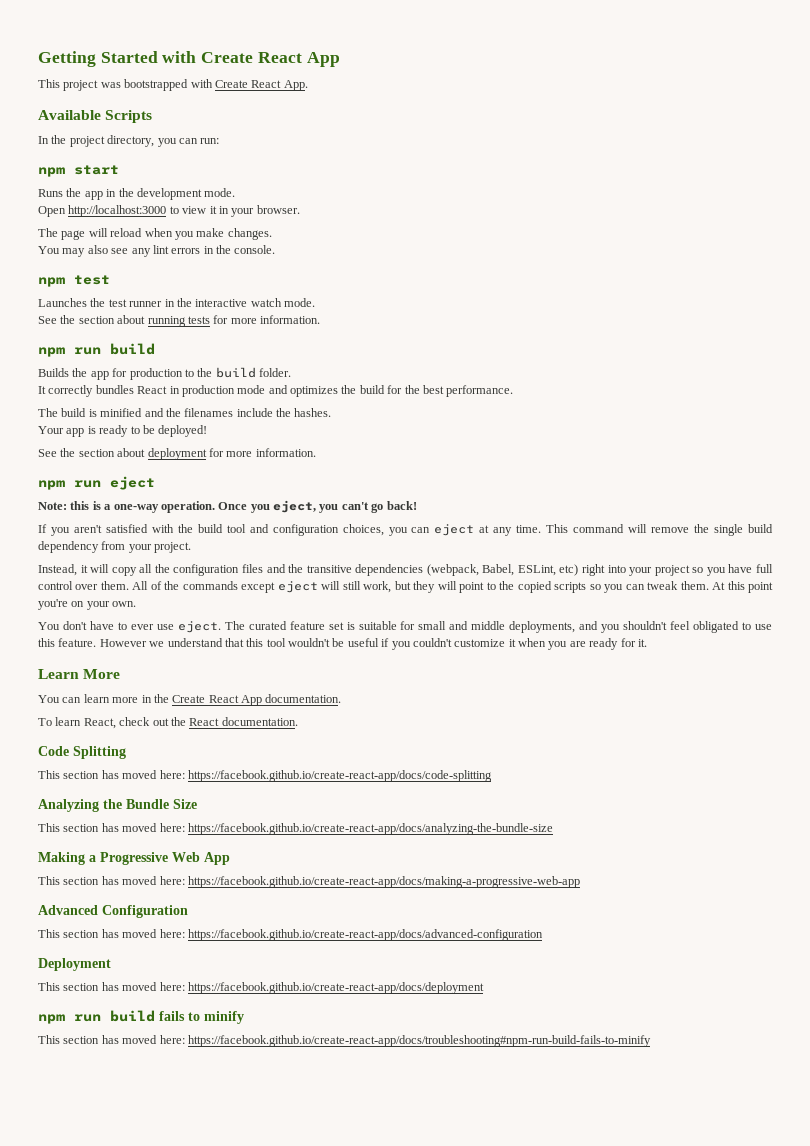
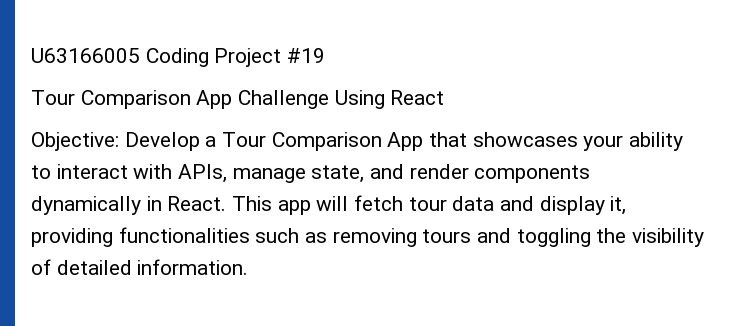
[38,51,340,67] [38,79,308,91] [38,110,153,123] [38,135,220,147] [38,165,119,177] [38,188,236,200] [38,205,300,217] [38,228,272,240] [38,245,276,257] [38,275,110,287] [38,298,315,307] [38,315,320,327] [38,343,155,357] [38,367,291,380] [38,385,514,397] [38,408,332,417] [38,425,208,437] [38,448,316,460] [38,476,155,490] [38,500,417,513] [38,524,773,536] [38,541,192,553] [38,564,774,576] [38,581,774,593] [38,599,137,610] [38,621,773,633] [38,638,647,650] [38,669,121,679] [38,694,342,706] [38,717,298,729] [38,746,126,759] [38,770,492,782] [38,799,197,812] [38,823,553,835] [38,852,230,865] [38,876,580,888] [38,905,188,918] [38,929,543,941] [38,958,111,971] [38,982,484,994] [38,1010,244,1024] [38,1035,651,1047] Getting Started with Create React App // This project was bootstrapped with Create React App. // Available Scripts // In the project directory, you can run: // npm start // Runs the app in the development mode. // Open http://localhost:3000 to view it in your browser. // The page will reload when you make changes. // You may also see any lint errors in the console. // npm test // Launches the test runner in the interactive watch mode. // See the section about running tests for more information. // npm run build // Builds the app for production to the build folder. // It correctly bundles React in production mode and optimizes the build for the best performance. // The build is minified and the filenames include the hashes. // Your app is ready to be deployed! // See the section about deployment for more information. // npm run eject // Note: this is a one-way operation. Once you eject, you can't go back! // If you aren't satisfied with the build tool and configuration choices, you can eject at any time. This command will remove the single build dependency from your project. // Instead, it will copy all the configuration files and the transitive dependencies (webpack, Babel, ESLint, etc) right into your project so you have full control over them. All of the commands except eject will still work, but they will point to the copied scripts so you can tweak them. At this point you're on your own. // You don't have to ever use eject. The curated feature set is suitable for small and middle deployments, and you shouldn't feel obligated to use this feature. However we understand that this tool wouldn't be useful if you couldn't customize it when you are ready for it. // Learn More // You can learn more in the Create React App documentation. // To learn React, check out the React documentation. // Code Splitting // This section has moved here: https://facebook.github.io/create-react-app/docs/code-splitting // Analyzing the Bundle Size // This section has moved here: https://facebook.github.io/create-react-app/docs/analyzing-the-bundle-size // Making a Progressive Web App // This section has moved here: https://facebook.github.io/create-react-app/docs/making-a-progressive-web-app // Advanced Configuration // This section has moved here: https://facebook.github.io/create-react-app/docs/advanced-configuration // Deployment // This section has moved here: https://facebook.github.io/create-react-app/docs/deployment // npm run build fails to minify // This section has moved here: https://facebook.github.io/create-react-app/docs/troubleshooting#npm-run-build-fails-to-minify -> [31,48,326,67] [31,90,445,109] [31,132,684,151] [31,164,591,183] [31,195,627,215] [31,227,705,247] [31,259,249,275] U63166005 Coding Project #19 // Tour Comparison App Challenge Using React // Objective: Develop a Tour Comparison App that showcases your ability to interact with APIs, manage state, and render components dynamically in React. This app will fetch tour data and display it, providing functionalities such as removing tours and toggling the visibility of detailed information.

